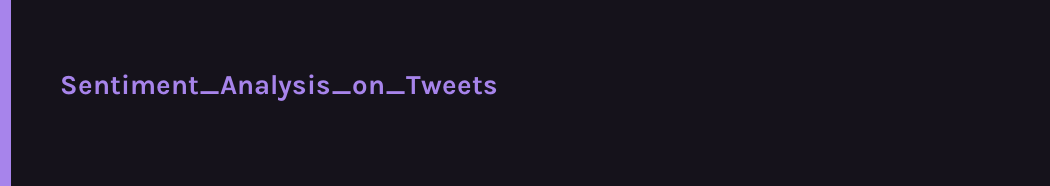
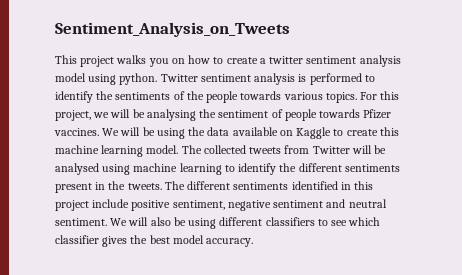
(498, 87) none -> [55,55,401,67] [55,73,375,85] [55,91,400,103] [55,109,392,121] [54,127,399,139] [55,145,387,157] [55,163,400,175] [55,181,374,193] [55,199,387,211] [55,217,381,229] [55,235,254,247] // This project walks you on how to create a twitter sentiment analysis model using python. Twitter sentiment analysis is performed to identify the sentiments of the people towards various topics. For this project, we will be analysing the sentiment of people towards Pfizer vaccines. We will be using the data available on Kaggle to create this machine learning model. The collected tweets from Twitter will be analysed using machine learning to identify the different sentiments present in the tweets. The different sentiments identified in this project include positive sentiment, negative sentiment and neutral sentiment. We will also be using different classifiers to see which classifier gives the best model accuracy.

